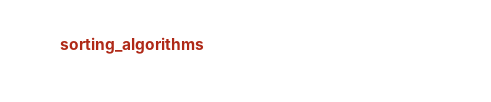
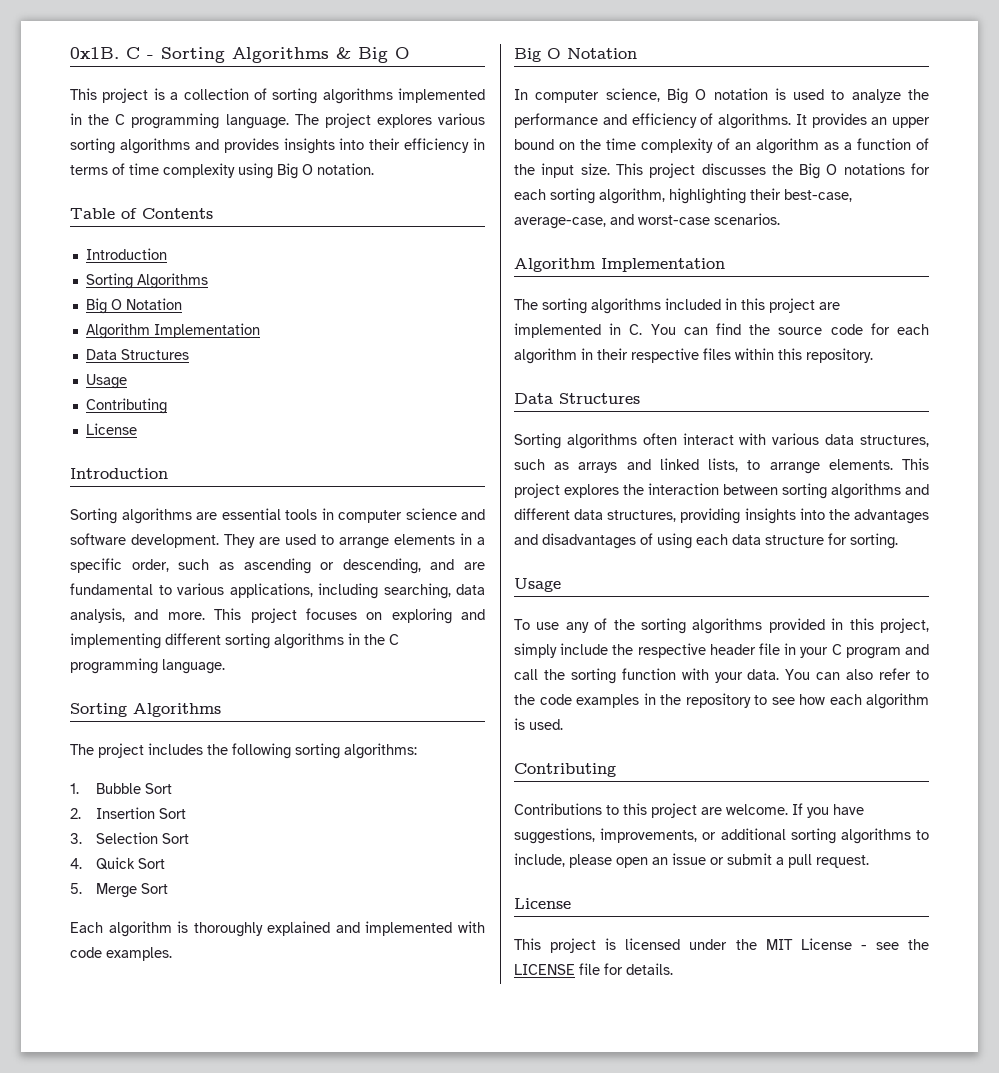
[60,37,204,54] sorting_algorithms -> [70,47,410,63] [70,88,485,104] [70,113,485,129] [70,138,485,154] [70,163,374,179] [70,208,213,219] [85,248,167,260] [85,273,208,289] [85,298,182,314] [85,323,260,339] [85,349,189,360] [85,374,127,389] [85,398,167,414] [85,423,137,435] [70,468,168,479] [70,508,485,524] [70,533,485,549] [70,558,485,574] [70,583,485,599] [70,608,485,624] [70,633,399,649] [70,658,225,674] [70,703,221,717] [70,743,417,759] [70,783,173,794] [70,807,187,819] [70,832,190,844] [70,857,166,870] [70,883,169,898] [70,921,485,937] [70,947,172,961] [514,48,637,62] [514,88,929,104] [514,113,930,129] [514,138,929,154] [514,163,930,179] [514,188,852,204] [514,213,780,229] [514,258,725,272] [514,298,840,314] [514,323,929,338] [514,348,873,364] [514,393,640,404] [514,433,929,449] [514,458,929,474] [514,483,929,499] [514,508,929,524] [514,533,898,549] [514,578,561,592] [514,618,929,634] [514,643,929,659] [514,668,930,684] [514,693,929,709] [514,718,563,730] [514,763,616,777] [514,803,864,818] [514,828,929,844] [514,853,869,868] [514,898,571,909] [514,938,929,953] [514,963,673,975] 0x1B. C - Sorting Algorithms & Big O // This project is a collection of sorting algorithms implemented in the C programming language. The project explores various sorting algorithms and provides insights into their efficiency in terms of time complexity using Big O notation. // Table of Contents // Introduction // Sorting Algorithms // Big O Notation // Algorithm Implementation // Data Structures // Usage // Contributing // License // Introduction // Sorting algorithms are essential tools in computer science and software development. They are used to arrange elements in a specific order, such as ascending or descending, and are fundamental to various applications, including searching, data analysis, and more. This project focuses on exploring and implementing different sorting algorithms in the C programming language. // Sorting Algorithms // The project includes the following sorting algorithms: // 1. Bubble Sort // 2. Insertion Sort // 3. Selection Sort // 4. Quick Sort // 5. Merge Sort // Each algorithm is thoroughly explained and implemented with code examples. // Big O Notation // In computer science, Big O notation is used to analyze the performance and efficiency of algorithms. It provides an upper bound on the time complexity of an algorithm as a function of the input size. This project discusses the Big O notations for each sorting algorithm, highlighting their best-case, average-case, and worst-case scenarios. // Algorithm Implementation // The sorting algorithms included in this project are implemented in C. You can find the source code for each algorithm in their respective files within this repository. // Data Structures // Sorting algorithms often interact with various data structures, such as arrays and linked lists, to arrange elements. This project explores the interaction between sorting algorithms and different data structures, providing insights into the advantages and disadvantages of using each data structure for sorting. // Usage // To use any of the sorting algorithms provided in this project, simply include the respective header file in your C program and call the sorting function with your data. You can also refer to the code examples in the repository to see how each algorithm is used. // Contributing // Contributions to this project are welcome. If you have suggestions, improvements, or additional sorting algorithms to include, please open an issue or submit a pull request. // License // This project is licensed under the MIT License - see the LICENSE file for details.

